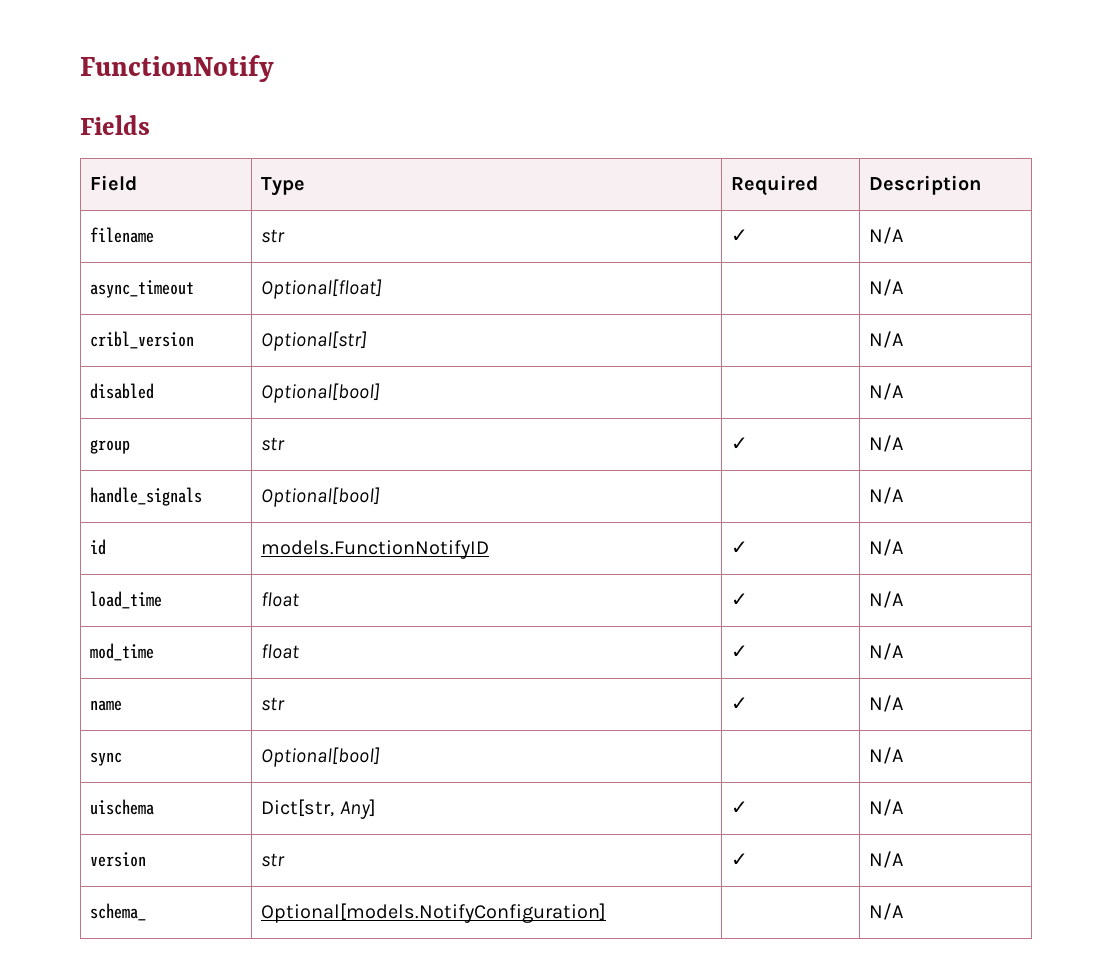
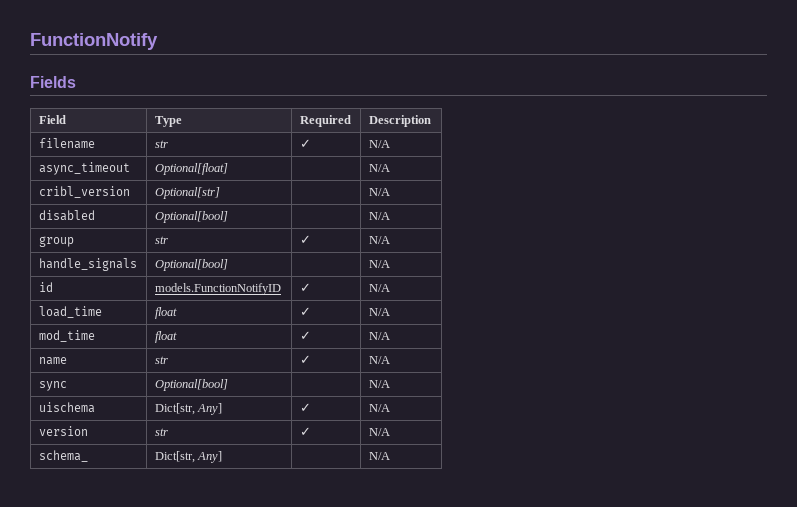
[261,903,607,923] Optional[models.NotifyConfiguration] -> [154,451,223,463] Dict[str, Any]

